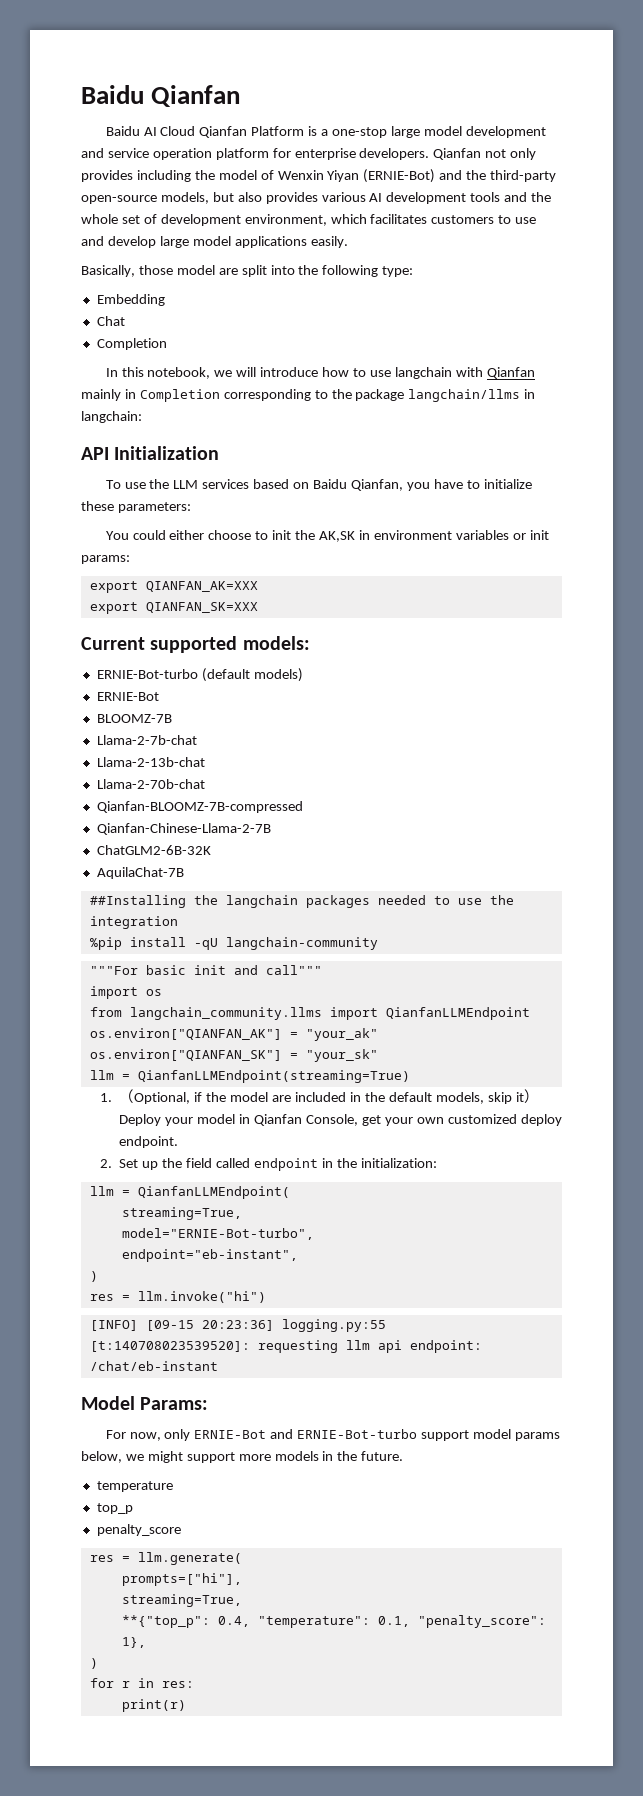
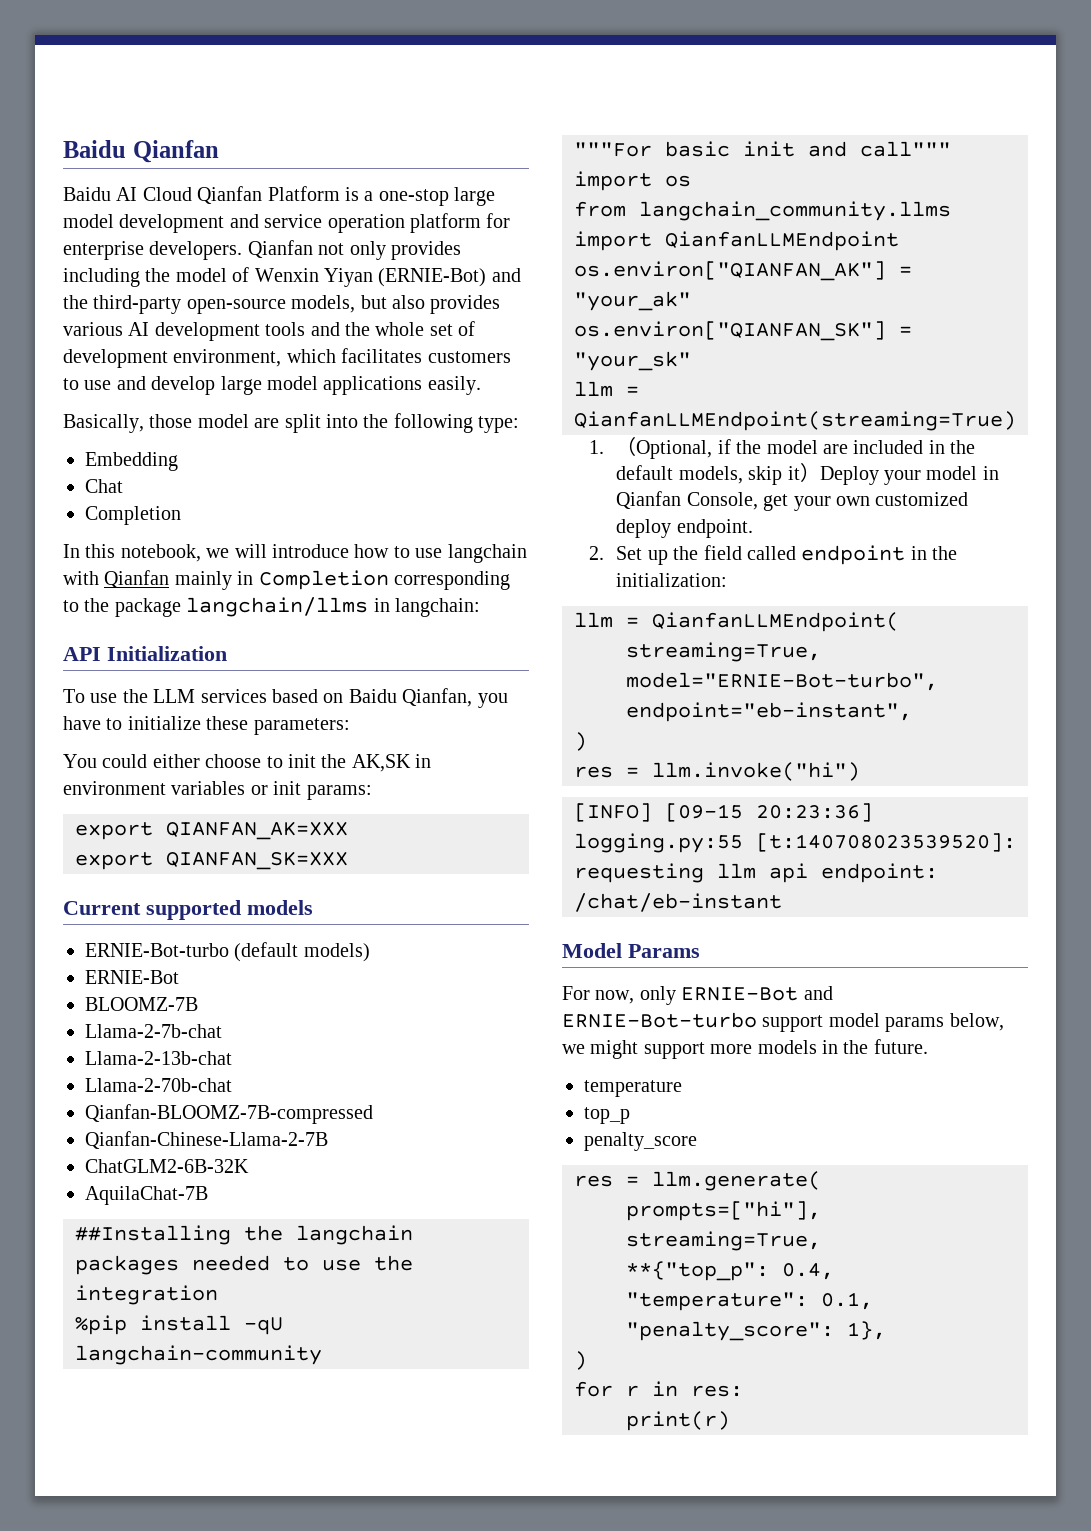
[242,636,310,650] models: -> [247,900,313,915] models
[140,1397,209,1410] Params: -> [628,944,700,958] Params

